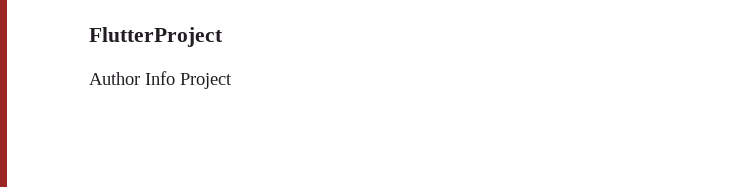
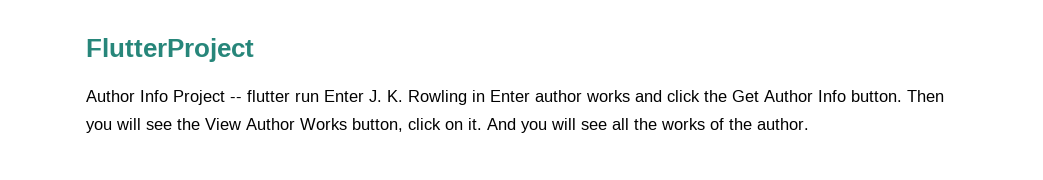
(232, 81) none -> [230,90,944,105] [86,118,809,133] -- flutter run Enter J. K. Rowling in Enter author works and click the Get Author Info button. Then you will see the View Author Works button, click on it. And you will see all the works of the author.

